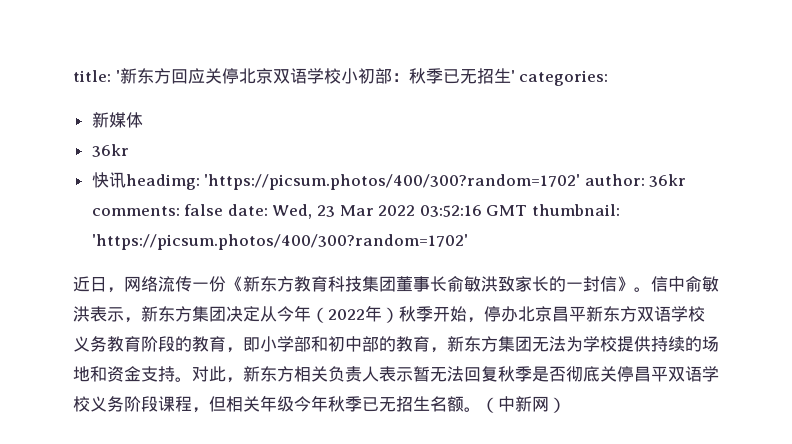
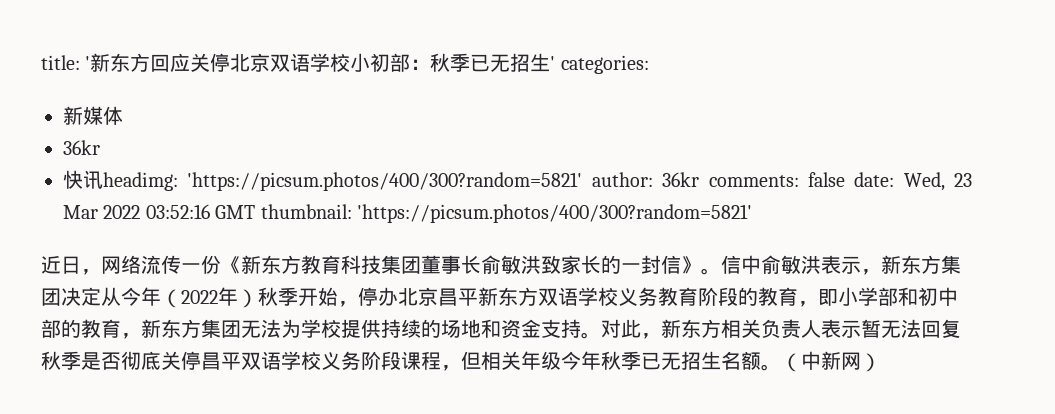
[204,174,581,190] 'https://picsum.photos/400/300?random=1702' -> [187,172,583,191] 'https://picsum.photos/400/300?random=5821'
[91,234,468,250] 'https://picsum.photos/400/300?random=1702' -> [357,204,752,223] 'https://picsum.photos/400/300?random=5821'

